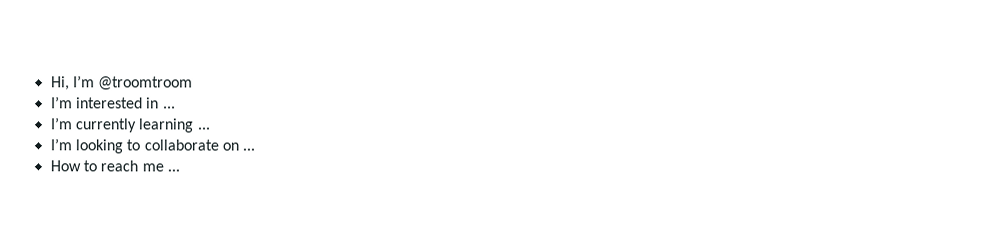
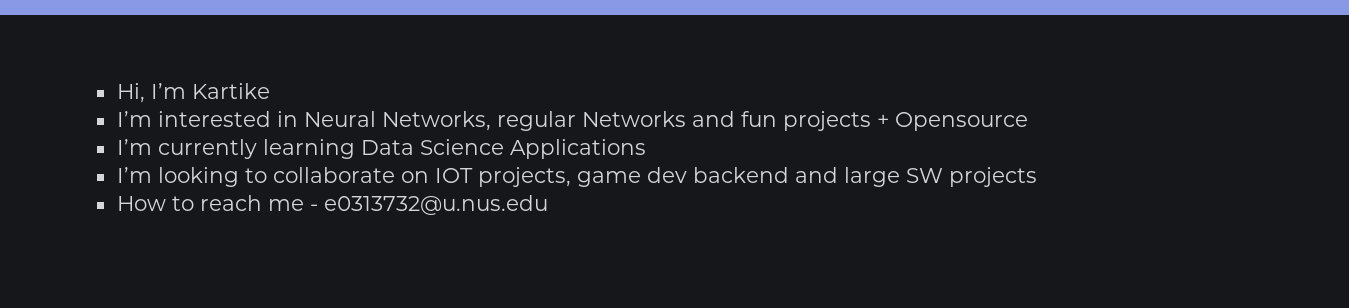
[98,76,194,91] @troomtroom -> [191,83,270,99] Kartike
[162,106,176,109] ... -> [303,111,1028,131] Neural Networks, regular Networks and fun projects + Opensource
[196,127,210,130] ... -> [360,139,646,159] Data Science Applications
[242,148,256,151] ... -> [434,167,1037,187] IOT projects, game dev backend and large SW projects
[166,169,180,172] ... -> [309,195,548,215] - e0313732@u.nus.edu

